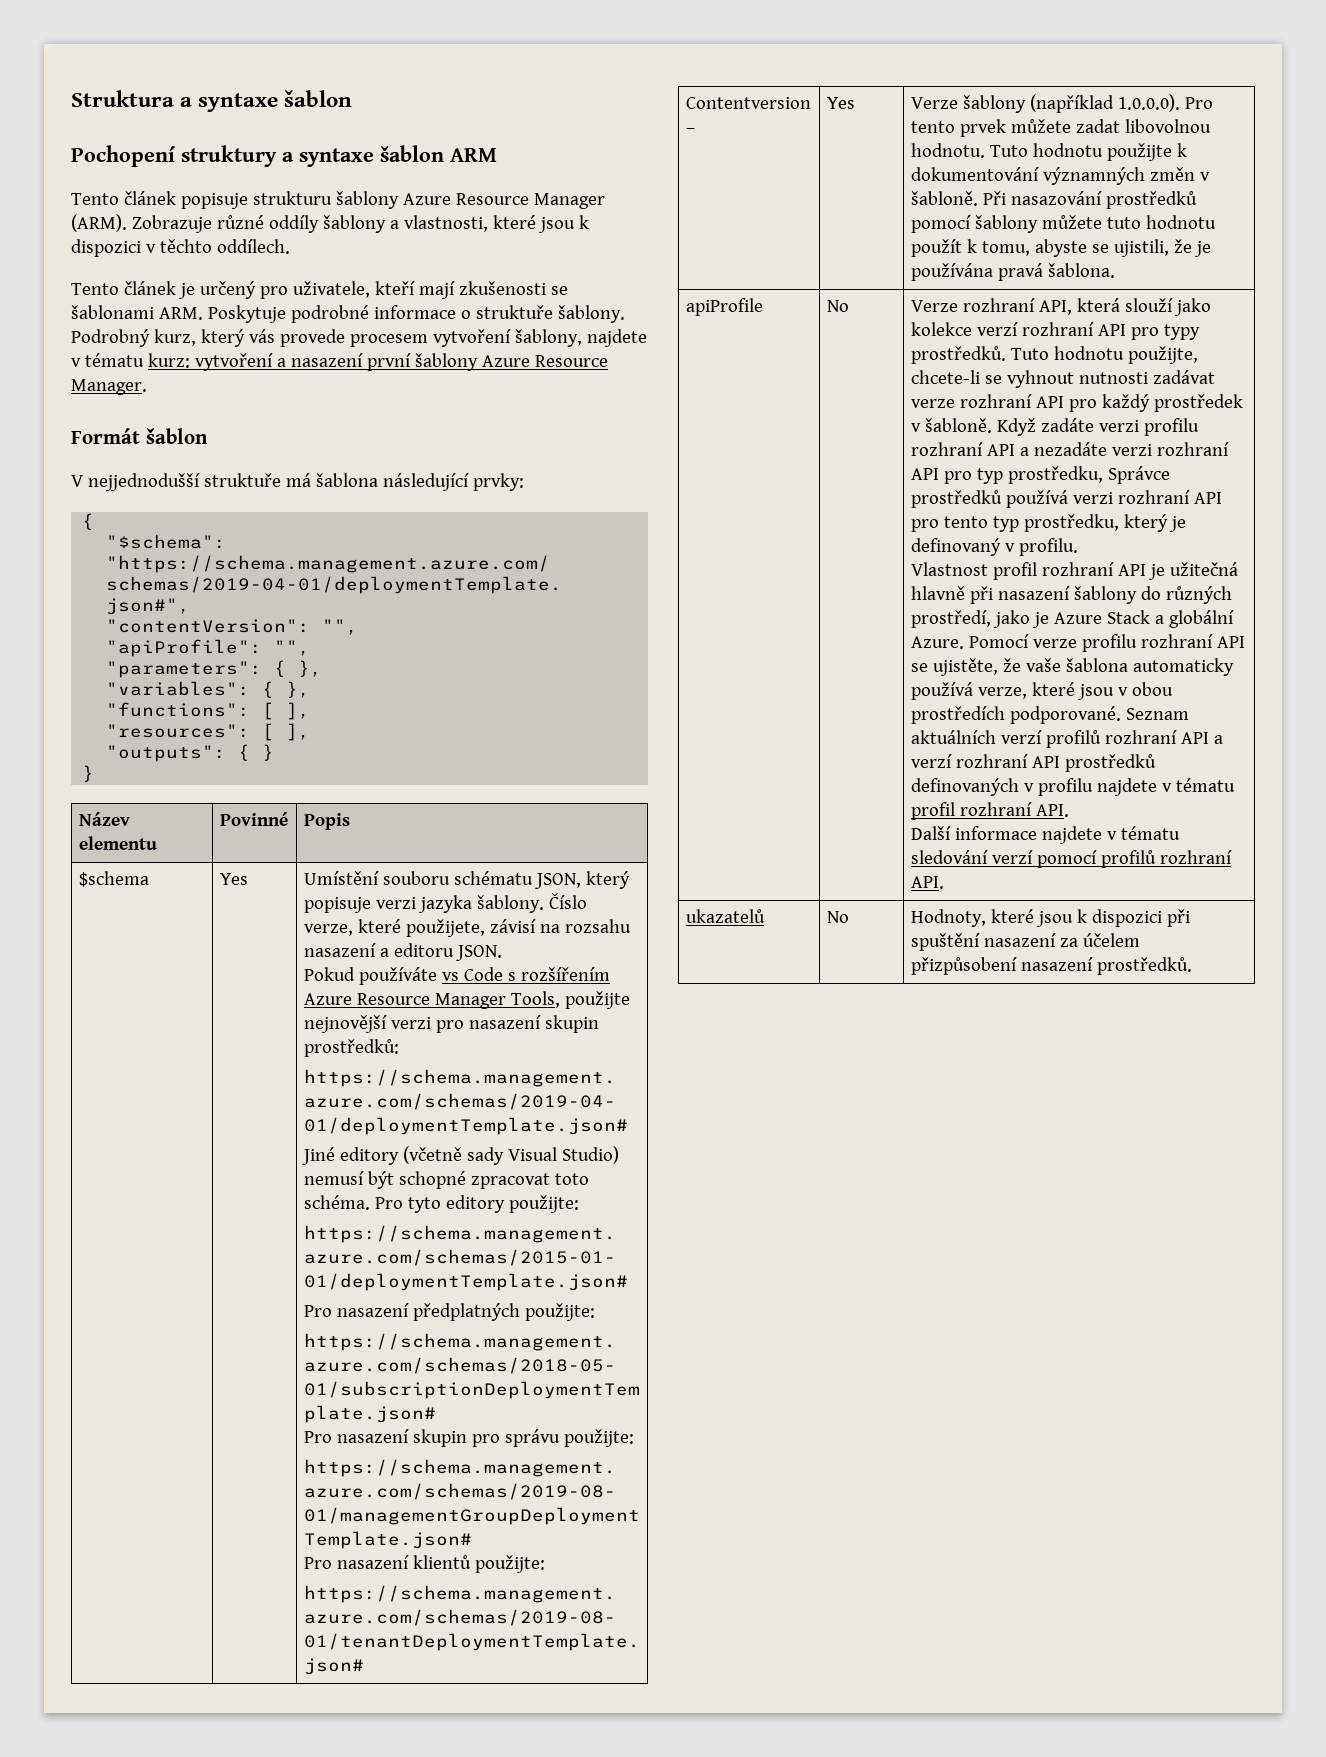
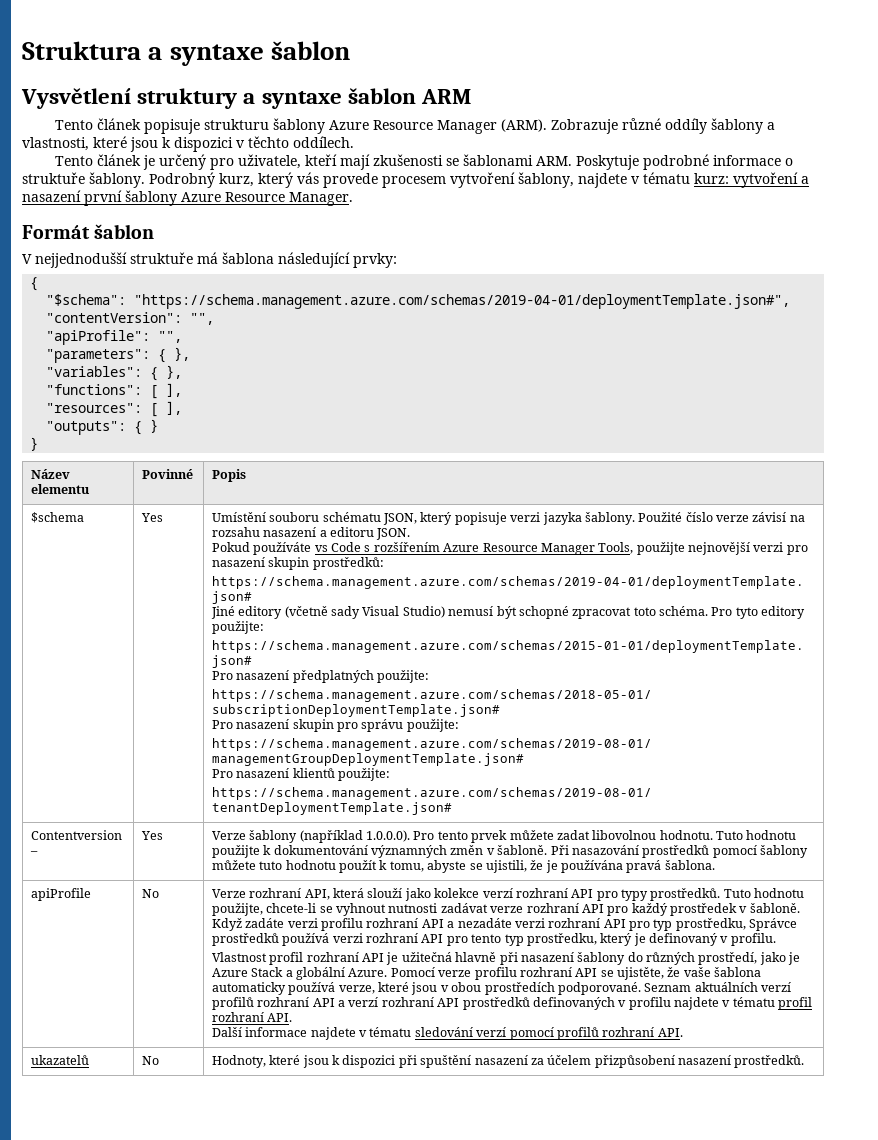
[71,145,176,167] Pochopení -> [21,88,131,109] Vysvětlení
[548,893,587,909] [303,919,485,937] Číslo verze, které použijete, -> [638,512,750,522] Použité číslo verze

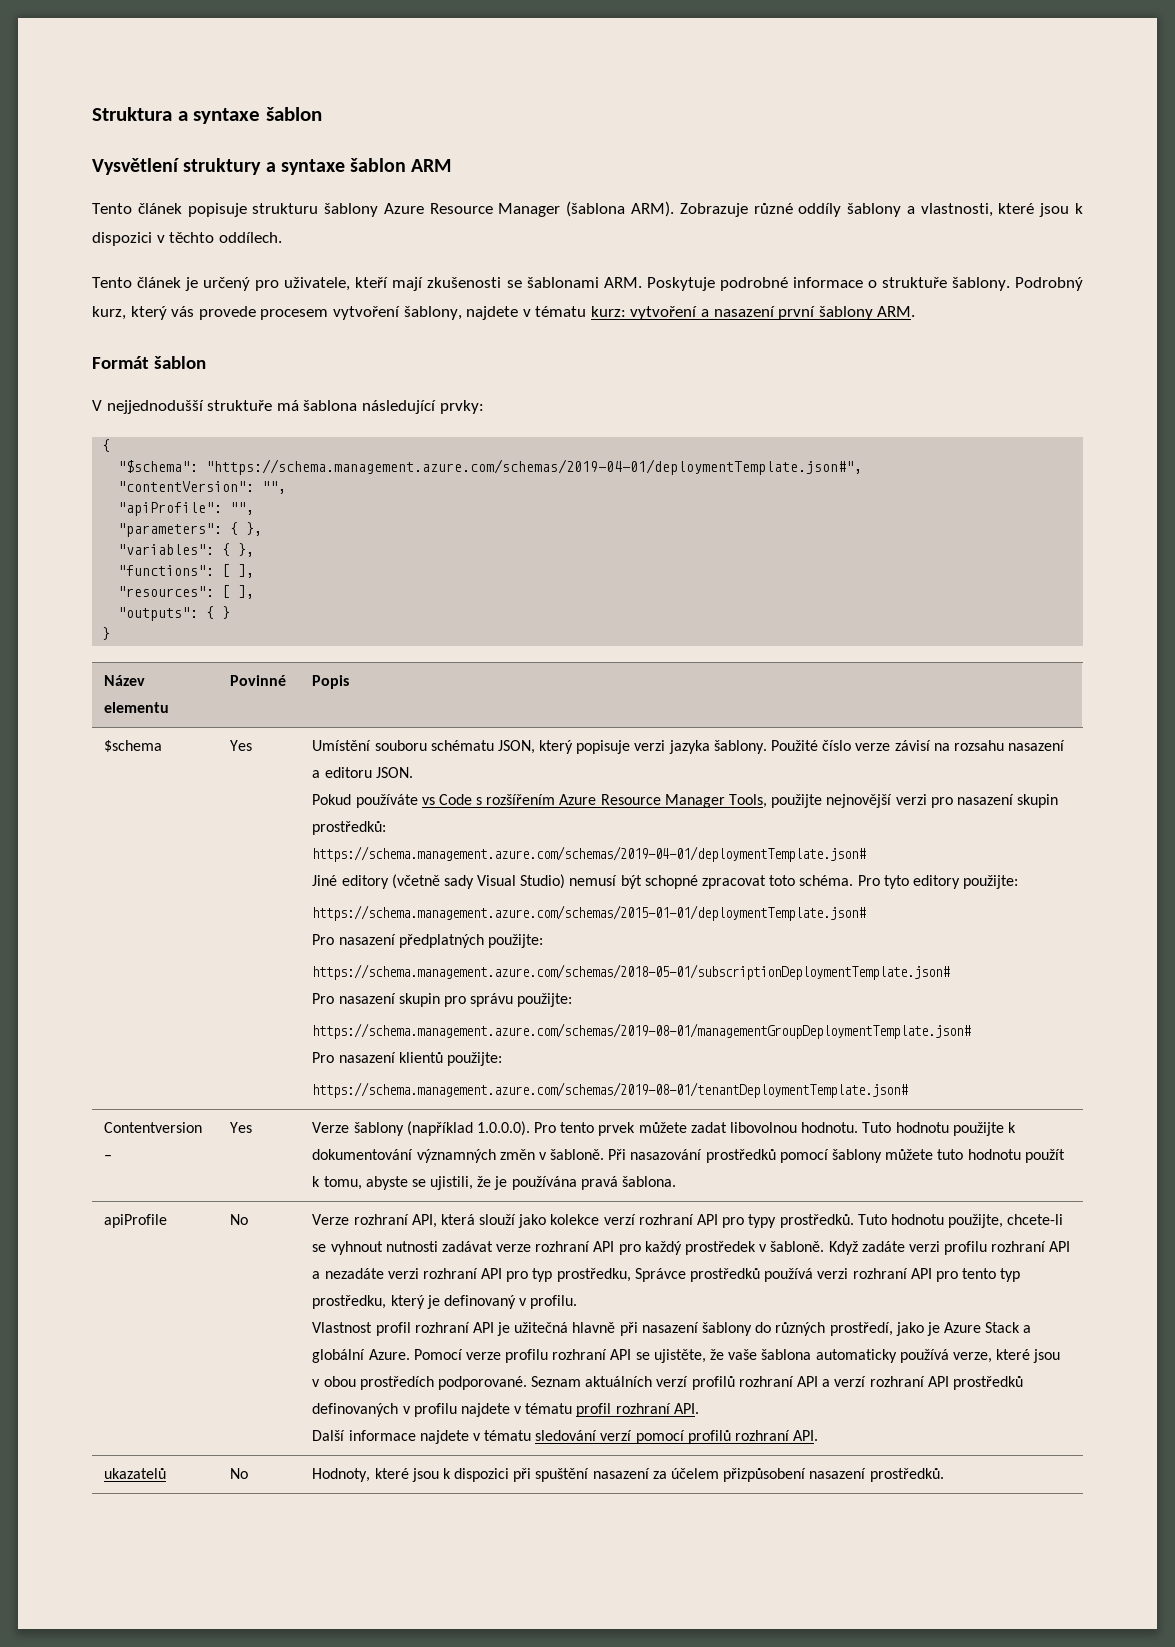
[500,119,547,132] (ARM). -> [566,201,674,217] (šablona ARM).
[181,192,353,206] Azure Resource Manager. -> [877,306,916,317] ARM.

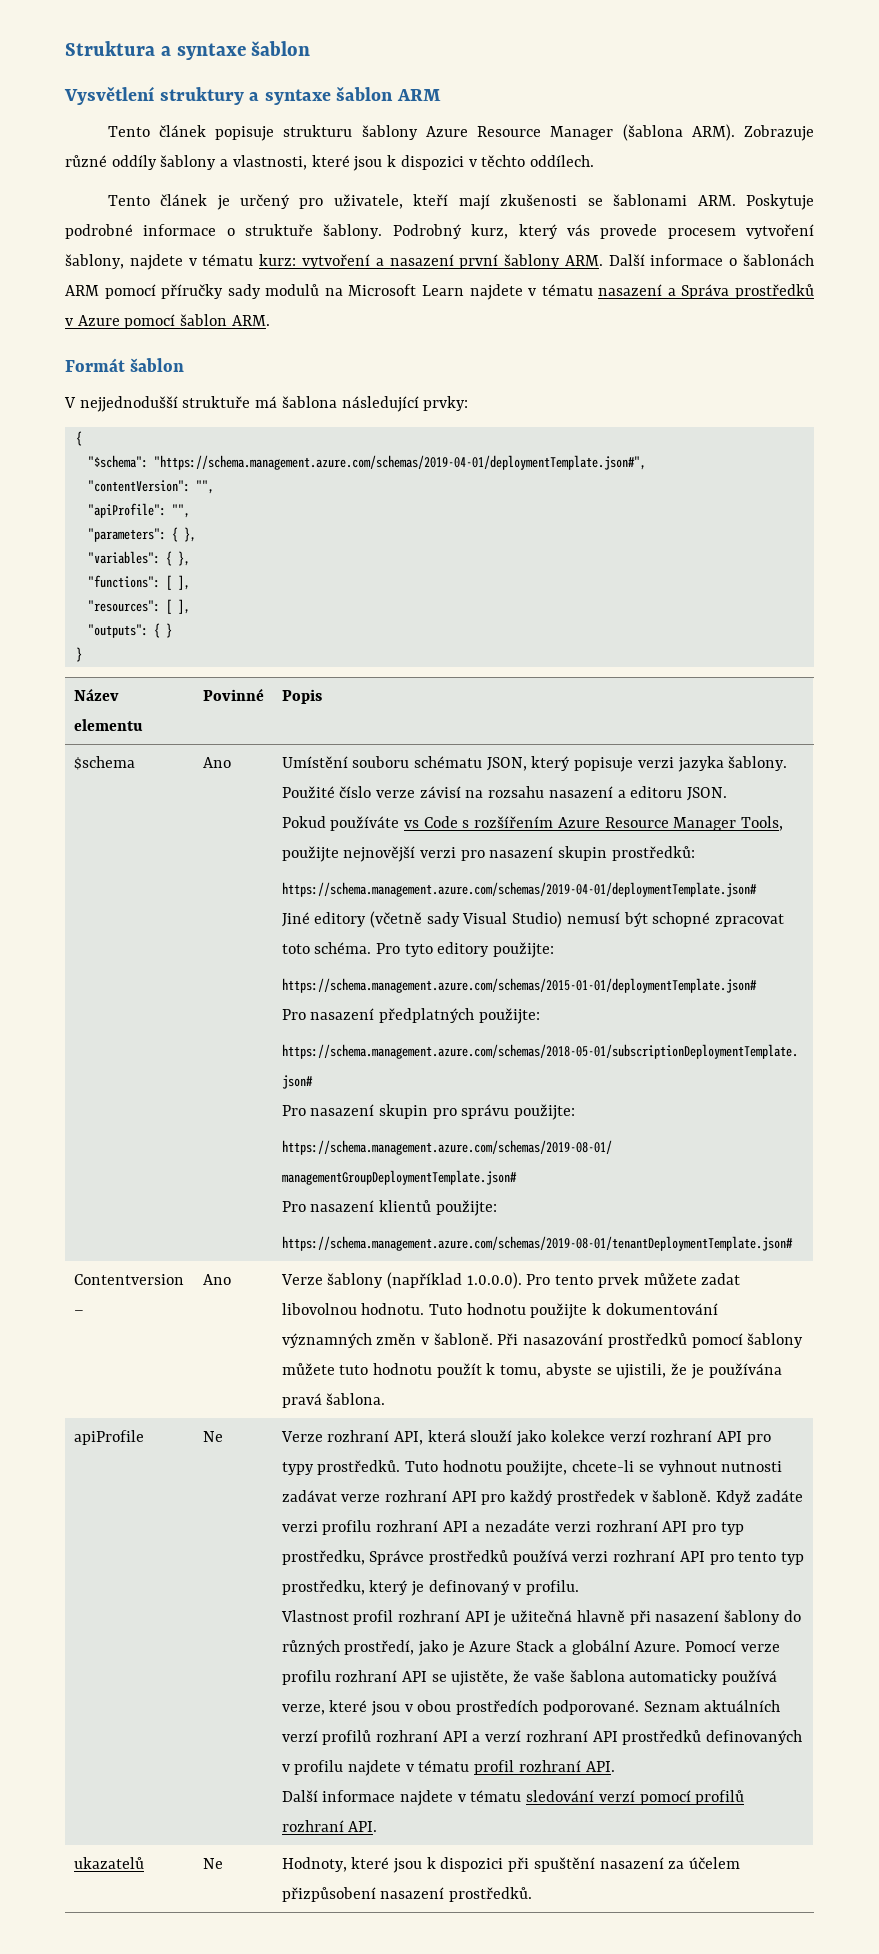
(916, 311) none -> [608,254,815,266] [65,284,814,300] [65,314,270,329] Další informace o šablonách ARM pomocí příručky sady modulů na Microsoft Learn najdete v tématu nasazení a Správa prostředků v Azure pomocí šablon ARM.
[230,740,253,751] Yes -> [202,757,231,768] Ano
[230,1122,253,1133] Yes -> [202,1274,231,1285] Ano
[230,1214,249,1225] No -> [202,1431,223,1442] Ne
[230,1468,249,1479] No -> [202,1858,223,1869] Ne

